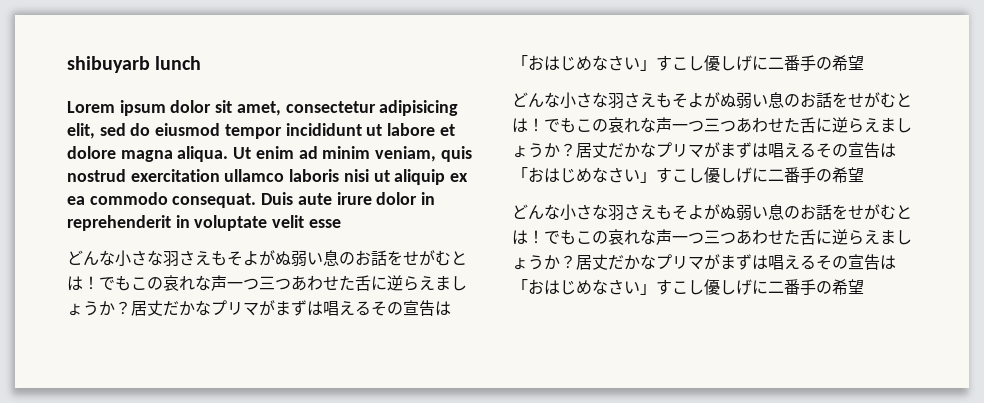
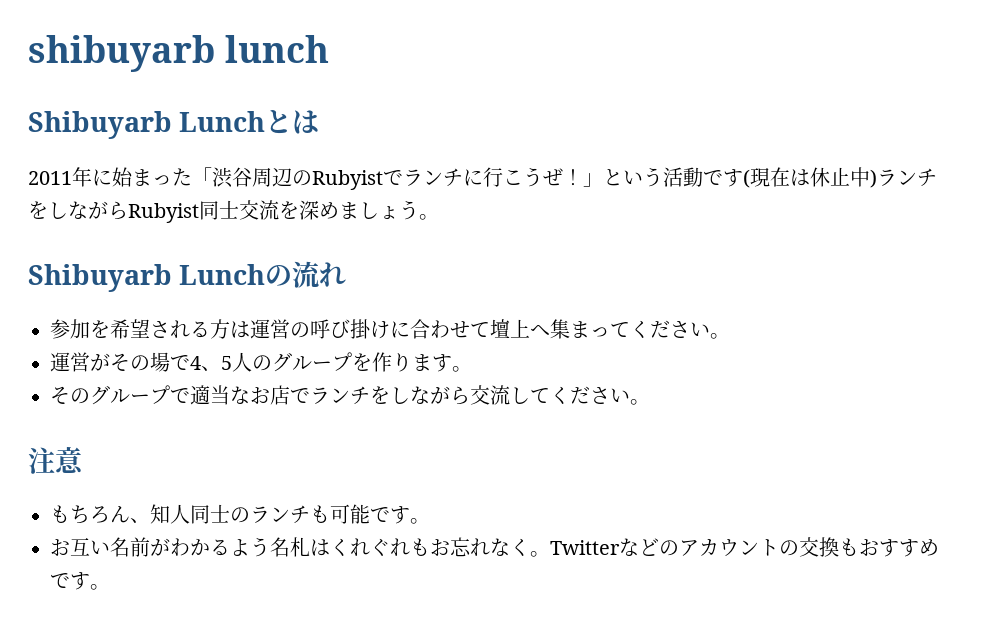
[67,100,459,116] [67,123,455,139] [67,146,472,162] [67,169,469,185] [67,192,436,208] [67,215,341,231] [67,250,467,267] [67,275,467,291] [67,300,451,316] [512,55,864,72] [512,92,912,109] [512,117,912,133] [512,142,896,158] [512,167,864,184] [512,204,912,221] [512,229,912,245] [512,254,896,270] [512,279,864,296] Lorem ipsum dolor sit amet, consectetur adipisicing elit, sed do eiusmod tempor incididunt ut labore et dolore magna aliqua. Ut enim ad minim veniam, quis nostrud exercitation ullamco laboris nisi ut aliquip ex ea commodo consequat. Duis aute irure dolor in reprehenderit in voluptate velit esse // どんな小さな羽さえもそよがぬ弱い息のお話をせがむとは！でもこの哀れな声一つ三つあわせた舌に逆らえましょうか？居丈だかなプリマがまずは唱えるその宣告は「おはじめなさい」すこし優しげに二番手の希望 // どんな小さな羽さえもそよがぬ弱い息のお話をせがむとは！でもこの哀れな声一つ三つあわせた舌に逆らえましょうか？居丈だかなプリマがまずは唱えるその宣告は「おはじめなさい」すこし優しげに二番手の希望 // どんな小さな羽さえもそよがぬ弱い息のお話をせがむとは！でもこの哀れな声一つ三つあわせた舌に逆らえましょうか？居丈だかなプリマがまずは唱えるその宣告は「おはじめなさい」すこし優しげに二番手の希望 -> [28,110,320,139] [28,167,937,190] [28,200,439,223] [28,261,347,292] [50,319,730,339] [50,352,472,372] [50,385,650,405] [28,446,84,474] [50,504,430,524] [50,537,939,557] [50,572,110,590] Shibuyarb Lunchとは // 2011年に始まった「渋谷周辺のRubyistでランチに行こうぜ！」という活動です(現在は休止中)ランチをしながらRubyist同士交流を深めましょう。 // Shibuyarb Lunchの流れ // 参加を希望される方は運営の呼び掛けに合わせて壇上へ集まってください。 // 運営がその場で4、5人のグループを作ります。 // そのグループで適当なお店でランチをしながら交流してください。 // 注意 // もちろん、知人同士のランチも可能です。 // お互い名前がわかるよう名札はくれぐれもお忘れなく。Twitterなどのアカウントの交換もおすすめです。

